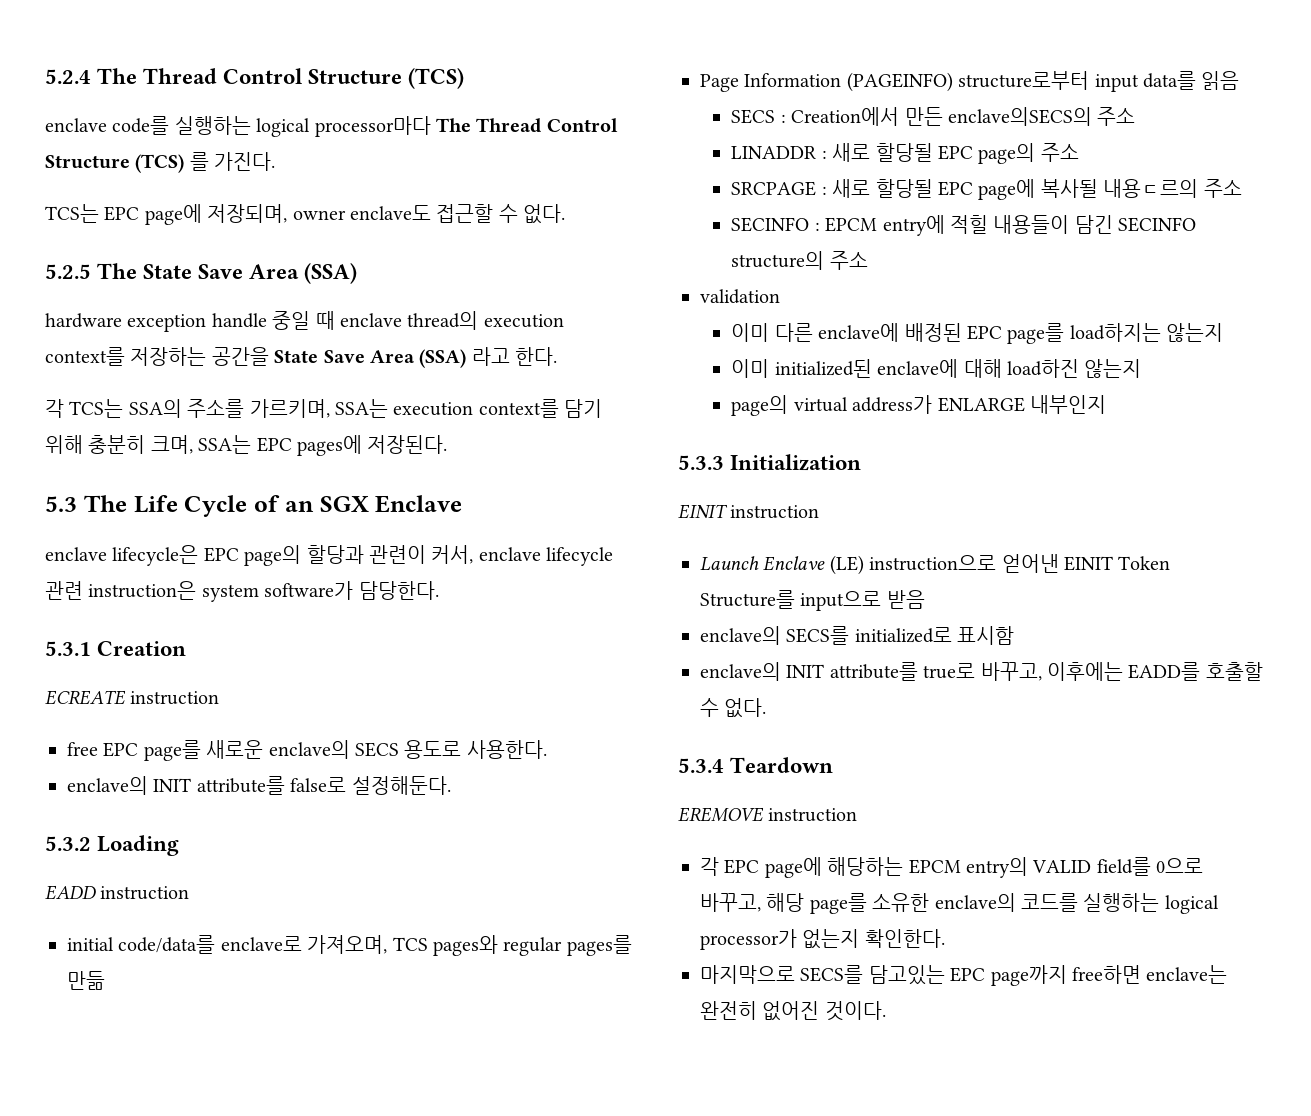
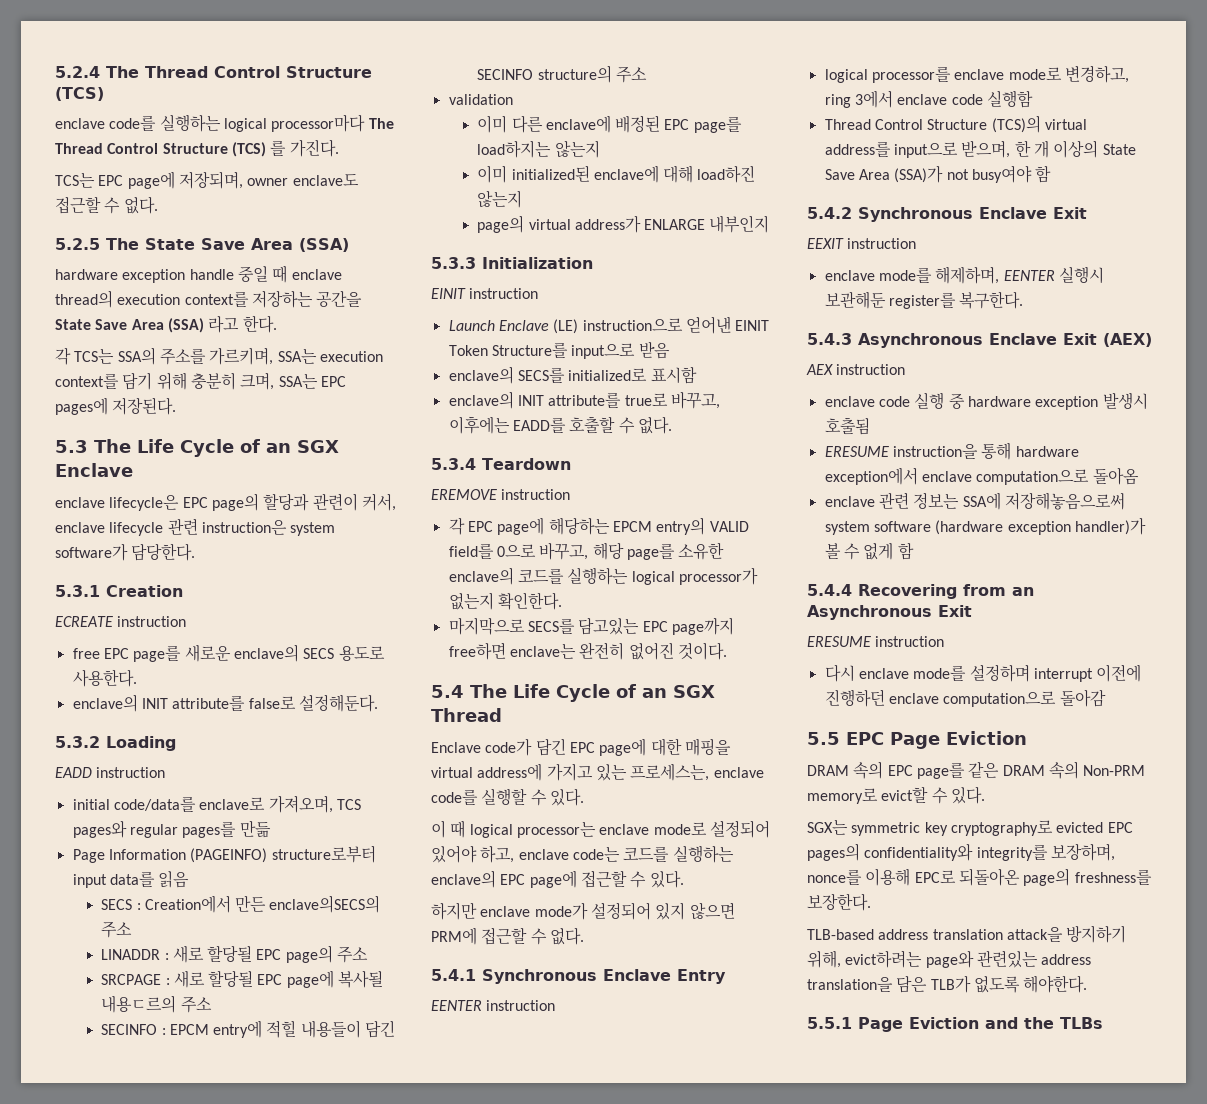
(886, 1011) none -> [431,684,715,702] [431,708,502,722] [431,738,731,756] [431,763,764,781] [431,788,584,806] [431,820,770,838] [431,845,734,863] [431,870,684,888] [431,902,735,920] [431,927,584,945] [431,969,726,984] [431,1000,556,1011] [824,65,1129,83] [824,90,1033,108] [824,115,1087,133] [824,140,1136,158] [824,165,1052,183] [807,207,1087,222] [807,238,917,249] [824,266,1104,284] [824,291,1024,309] [807,333,1152,348] [806,364,906,375] [824,392,1148,410] [824,417,870,435] [824,442,1079,460] [824,467,1139,485] [824,492,1125,510] [824,517,1146,535] [824,542,914,560] [807,584,1034,599] [807,605,972,620] [807,636,945,647] [824,664,1142,682] [824,689,1106,707] [807,731,1027,749] [807,761,1146,779] [807,786,985,804] [807,820,1133,836] [807,843,1115,861] [807,868,1152,886] [807,893,871,911] [807,925,1127,943] [807,950,1092,968] [807,975,1088,993] [807,1017,1103,1032] // 5.4 The Life Cycle of an SGX Thread // Enclave code가 담긴 EPC page에 대한 매핑을 virtual address에 가지고 있는 프로세스는, enclave code를 실행할 수 있다. // 이 때 logical processor는 enclave mode로 설정되어 있어야 하고, enclave code는 코드를 실행하는 enclave의 EPC page에 접근할 수 있다. // 하지만 enclave mode가 설정되어 있지 않으면 PRM에 접근할 수 없다. // 5.4.1 Synchronous Enclave Entry // EENTER instruction // logical processor를 enclave mode로 변경하고, ring 3에서 enclave code 실행함 // Thread Control Structure (TCS)의 virtual address를 input으로 받으며, 한 개 이상의 State Save Area (SSA)가 not busy여야 함 // 5.4.2 Synchronous Enclave Exit // EEXIT instruction // enclave mode를 해제하며, EENTER 실행시 보관해둔 register를 복구한다. // 5.4.3 Asynchronous Enclave Exit (AEX) // AEX instruction // enclave code 실행 중 hardware exception 발생시 호출됨 // ERESUME instruction을 통해 hardware exception에서 enclave computation으로 돌아옴 // enclave 관련 정보는 SSA에 저장해놓음으로써 system software (hardware exception handler)가 볼 수 없게 함 // 5.4.4 Recovering from an Asynchronous Exit // ERESUME instruction // 다시 enclave mode를 설정하며 interrupt 이전에 진행하던 enclave computation으로 돌아감 // 5.5 EPC Page Eviction // DRAM 속의 EPC page를 같은 DRAM 속의 Non-PRM memory로 evict할 수 있다. // SGX는 symmetric key cryptography로 evicted EPC pages의 confidentiality와 integrity를 보장하며, nonce를 이용해 EPC로 되돌아온 page의 freshness를 보장한다. // TLB-based address translation attack을 방지하기 위해, evict하려는 page와 관련있는 address translation을 담은 TLB가 없도록 해야한다. // 5.5.1 Page Eviction and the TLBs

